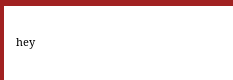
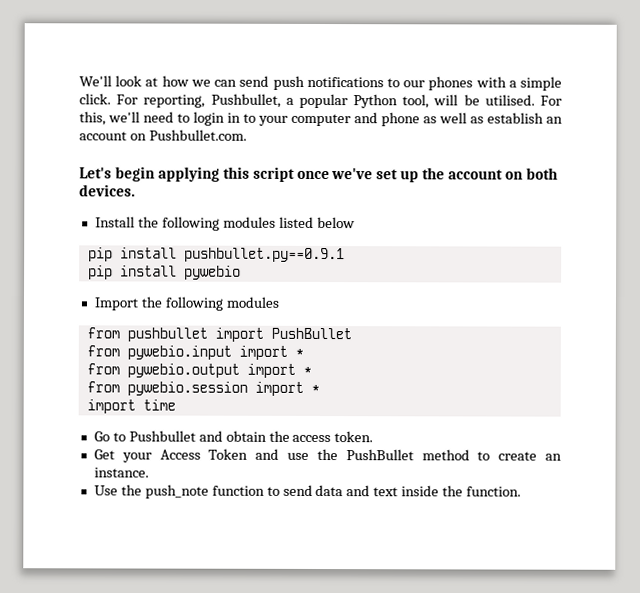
[16,38,36,49] hey -> [79,75,562,91] [79,93,562,109] [79,111,563,127] [79,129,247,141] [79,166,558,183] [79,184,135,197] [94,216,355,231] [87,247,345,263] [87,265,241,280] [93,296,279,311] [86,327,352,342] [86,345,304,360] [86,363,312,378] [86,381,320,396] [86,399,176,414] [93,430,374,443] [93,448,562,463] [93,467,149,478] [93,484,522,499] We'll look at how we can send push notifications to our phones with a simple click. For reporting, Pushbullet, a popular Python tool, will be utilised. For this, we'll need to login in to your computer and phone as well as establish an account on Pushbullet.com. // Let's begin applying this script once we've set up the account on both devices. // Install the following modules listed below // pip install pushbullet.py==0.9.1 // pip install pywebio // Import the following modules // from pushbullet import PushBullet // from pywebio.input import * // from pywebio.output import * // from pywebio.session import * // import time // Go to Pushbullet and obtain the access token. // Get your Access Token and use the PushBullet method to create an instance. // Use the push_note function to send data and text inside the function.

